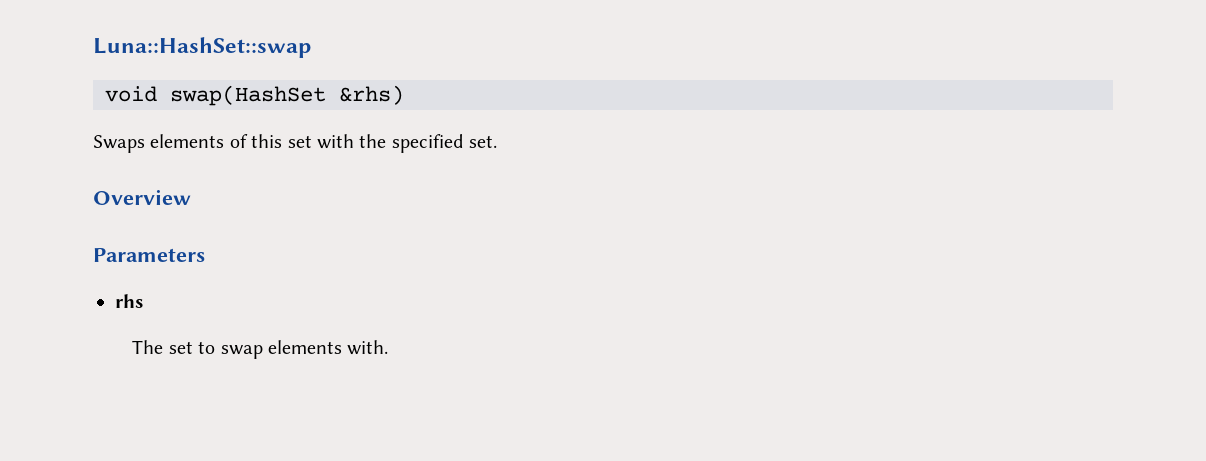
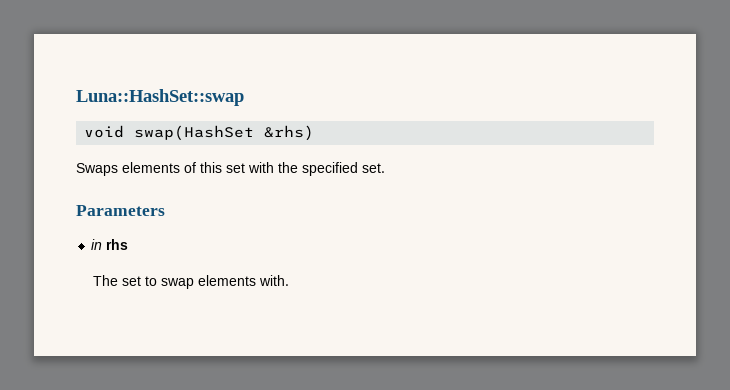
[93,189,191,205] // Overview -> (385, 168) none
(205, 255) none -> [91,239,103,250] in

